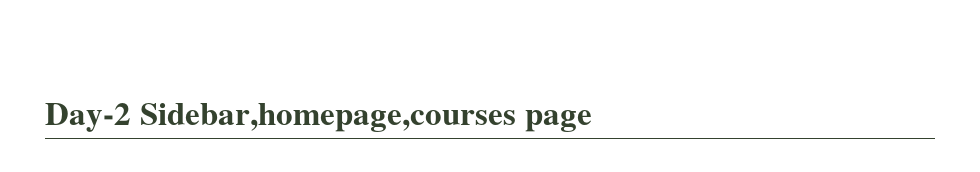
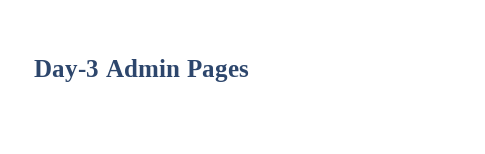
[45,103,592,132] Day-2 Sidebar,homepage,courses page -> [34,59,249,82] Day-3 Admin Pages

